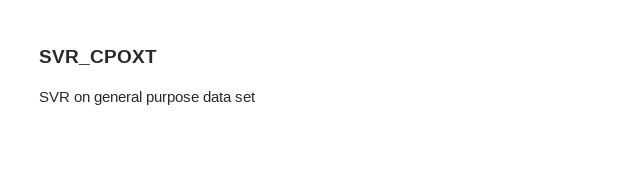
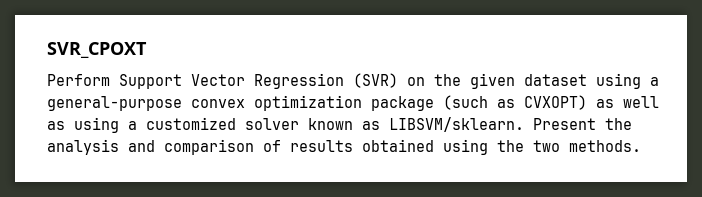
[39,91,257,105] SVR on general purpose data set -> [47,73,659,89] [47,95,659,111] [47,117,632,133] [47,139,641,155] Perform Support Vector Regression (SVR) on the given dataset using a general-purpose convex optimization package (such as CVXOPT) as well as using a customized solver known as LIBSVM/sklearn. Present the analysis and comparison of results obtained using the two methods.

